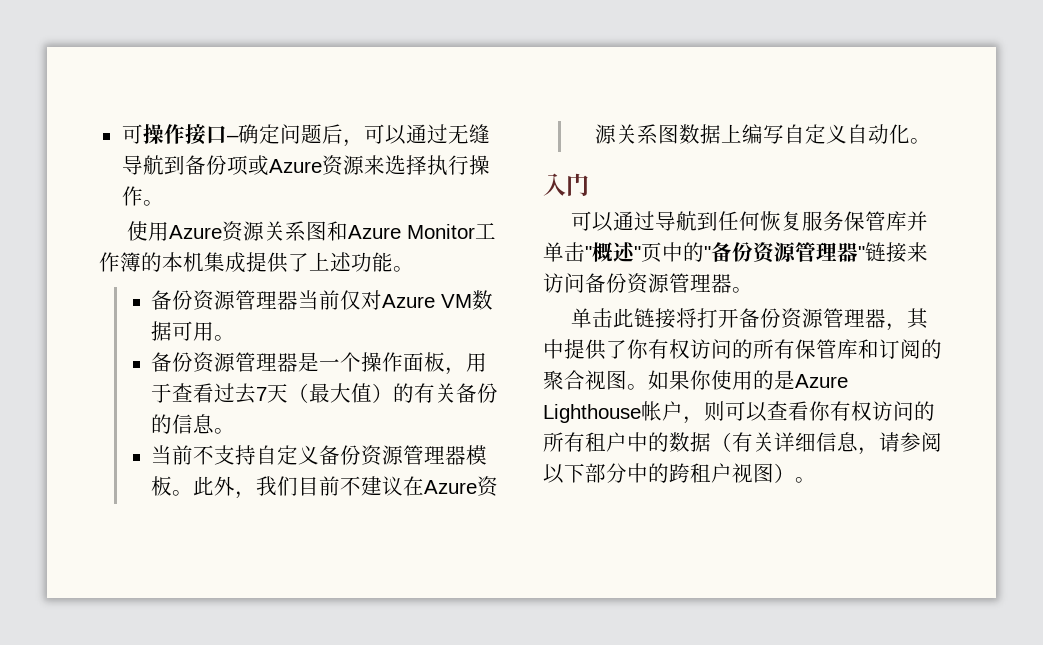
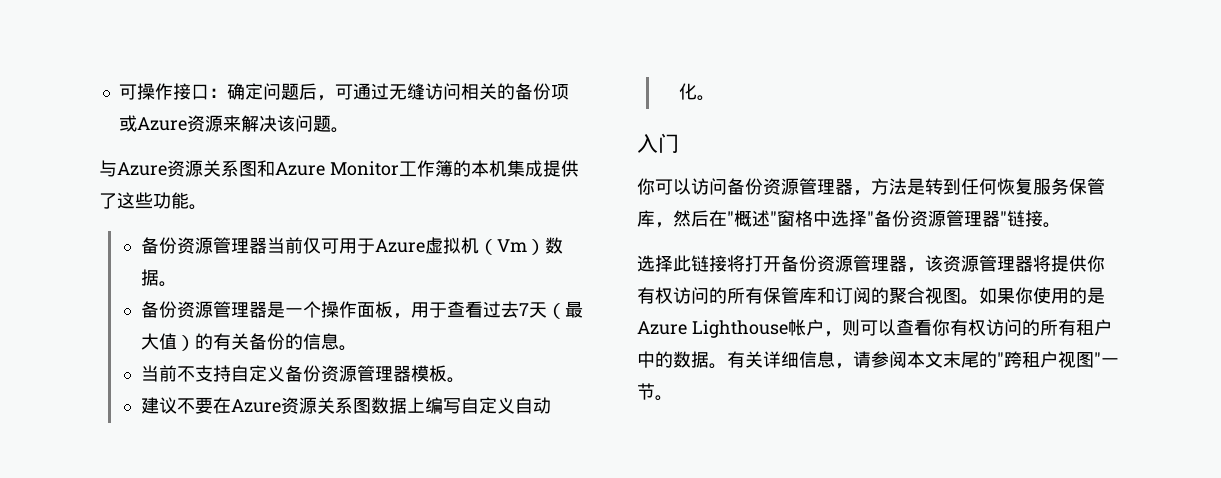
[226,135,239,142] – -> [208,88,227,98] ：
[384,125,406,145] 以 -> (353, 92) none
[121,155,185,175] 导航到 -> [424,83,515,100] 访问相关的
[384,155,490,176] [121,186,164,206] [127,221,170,241] 选择执行操作。 // 使用 -> [240,115,349,133] [99,160,117,177] 解决该问题。 // 与
[309,252,351,272] 上述 -> [117,192,153,209] 这些
[361,290,494,310] [151,321,215,341] 对Azure VM数据可用 -> [320,237,563,255] [140,269,159,286] 可用于Azure虚拟机（Vm）数据
[193,476,404,499] 此外，我们目前不建议 -> [140,397,213,414] // 建议不要
[571,211,698,232] 可以通过导航 -> [637,178,943,196] 你可以访问备份资源管理器，方法是转
[907,211,929,231] [543,242,585,262] 并单击 -> [655,210,727,228] ，然后在
[641,242,704,262] 页中的 -> [777,210,867,227] 窗格中选择
[907,242,928,262] [543,273,753,294] [571,308,614,328] 来访问备份资源管理器。 // 单击 -> [1043,222,1061,228] [637,255,673,272] 。 // 选择
[907,308,930,329] [543,339,627,360] 其中提供了 -> [925,255,1087,272] 该资源管理器将提供
[711,432,732,452] （ -> [709,363,727,369] 。
[543,463,669,484] 以下部分中的 -> [907,351,1004,368] 本文末尾的"
[774,463,795,483] ） -> [1094,352,1119,366] [637,383,655,400] "一节

